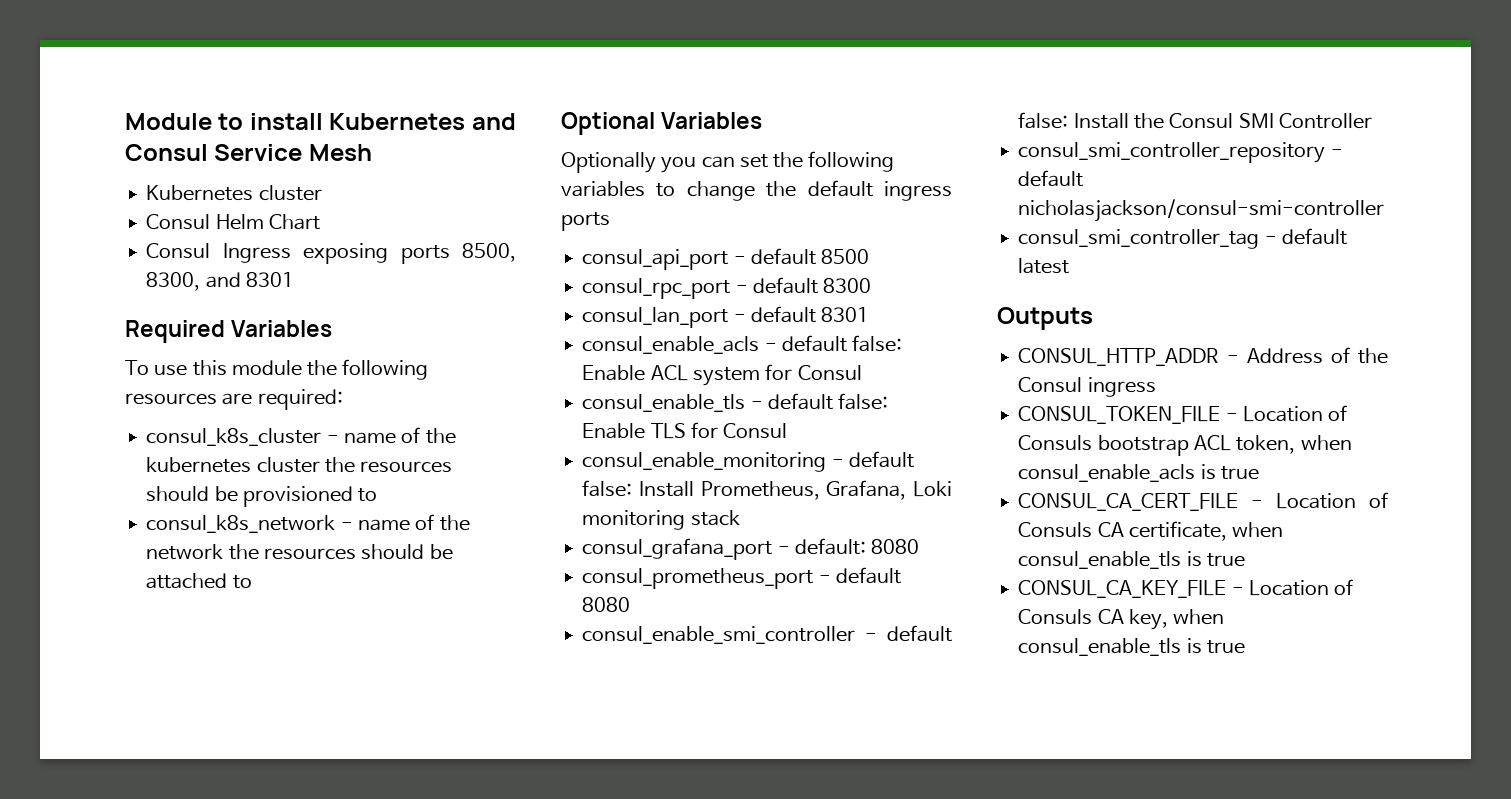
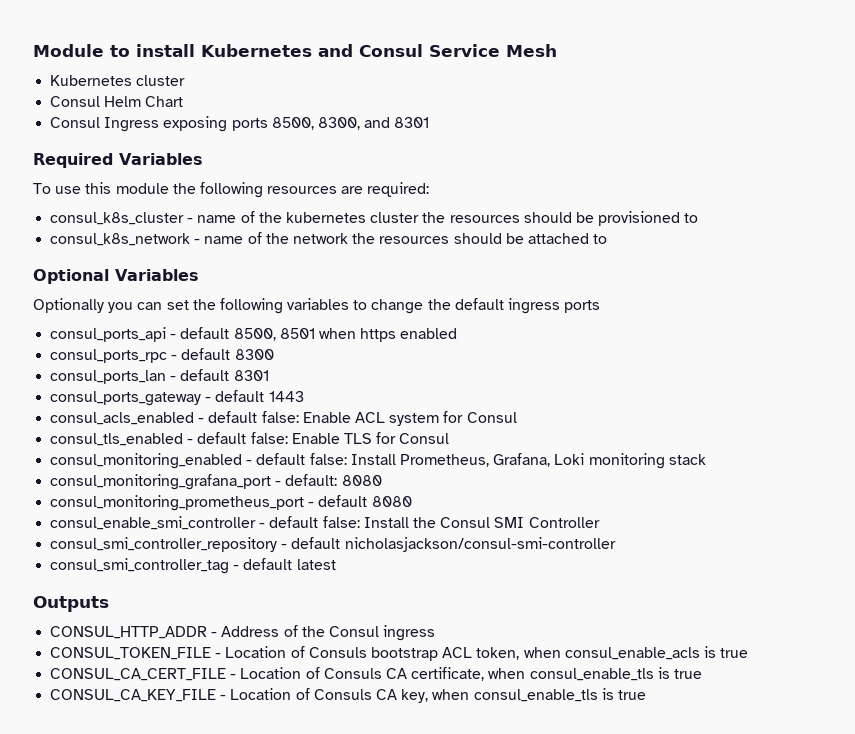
[582,248,870,270] [582,278,731,299] consul_api_port - default 8500 // consul_rpc_port -> [50,327,458,342] [50,349,168,363] consul_ports_api - default 8500, 8501 when https enabled // consul_ports_rpc
[582,307,729,328] consul_lan_port -> [50,370,167,384] consul_ports_lan
[582,336,760,354] consul_enable_acls -> [50,390,304,406] [50,412,195,425] consul_ports_gateway - default 1443 // consul_acls_enabled
[582,394,746,412] consul_enable_tls -> [50,433,184,446] consul_tls_enabled
[582,452,827,472] consul_enable_monitoring -> [50,453,243,469] consul_monitoring_enabled
[582,538,773,560] consul_grafana_port -> [50,474,272,490] consul_monitoring_grafana_port
[582,568,814,589] consul_prometheus_port -> [50,495,305,511] consul_monitoring_prometheus_port

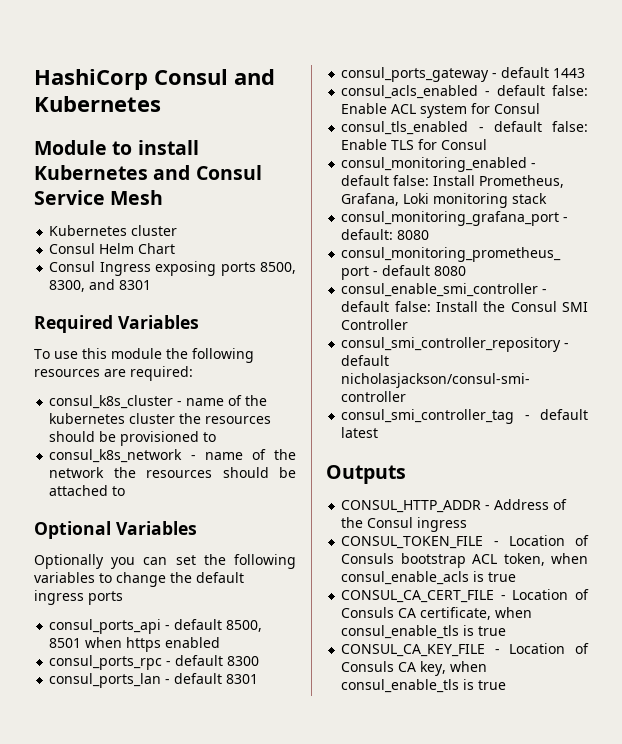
(33, 50) none -> [34,69,275,90] [34,96,161,112] HashiCorp Consul and Kubernetes //

